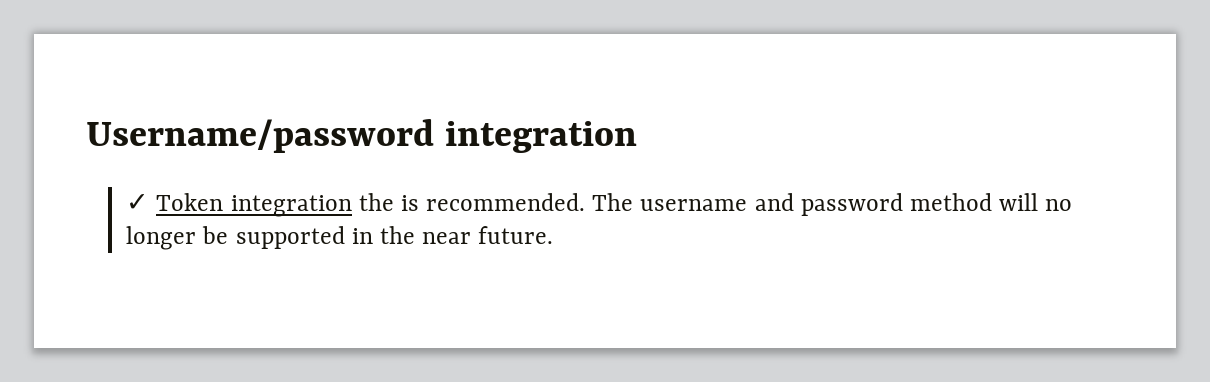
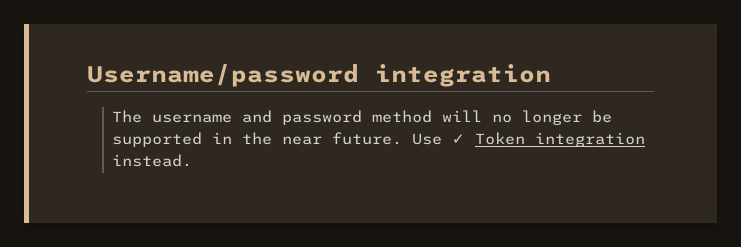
[126,193,586,217] ✓ Token integration the is recommended. -> (551, 75) none
(554, 235) none -> [412,132,646,147] [112,154,193,167] Use ✓ Token integration instead.

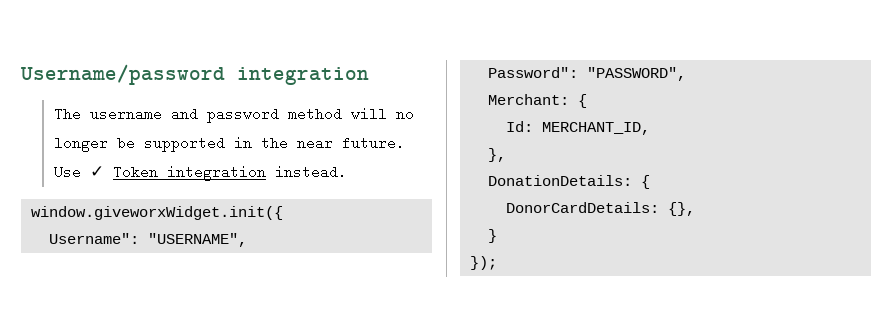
(193, 160) none -> [31,206,284,220] [49,233,248,247] [488,67,687,81] [488,94,588,108] [506,121,651,135] [488,148,507,162] [488,175,651,189] [506,202,696,216] [488,229,498,243] [470,256,498,270] // window.giveworxWidget.init({ // Username": "USERNAME", // Password": "PASSWORD", // Merchant: { // Id: MERCHANT_ID, // }, // DonationDetails: { // DonorCardDetails: {}, // } // });

